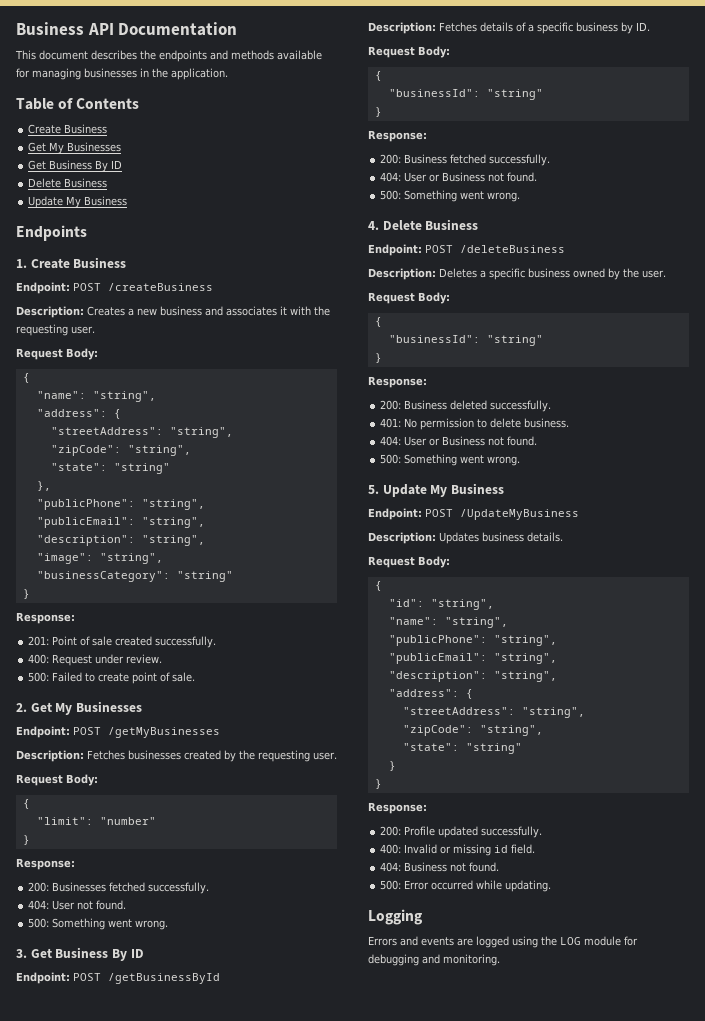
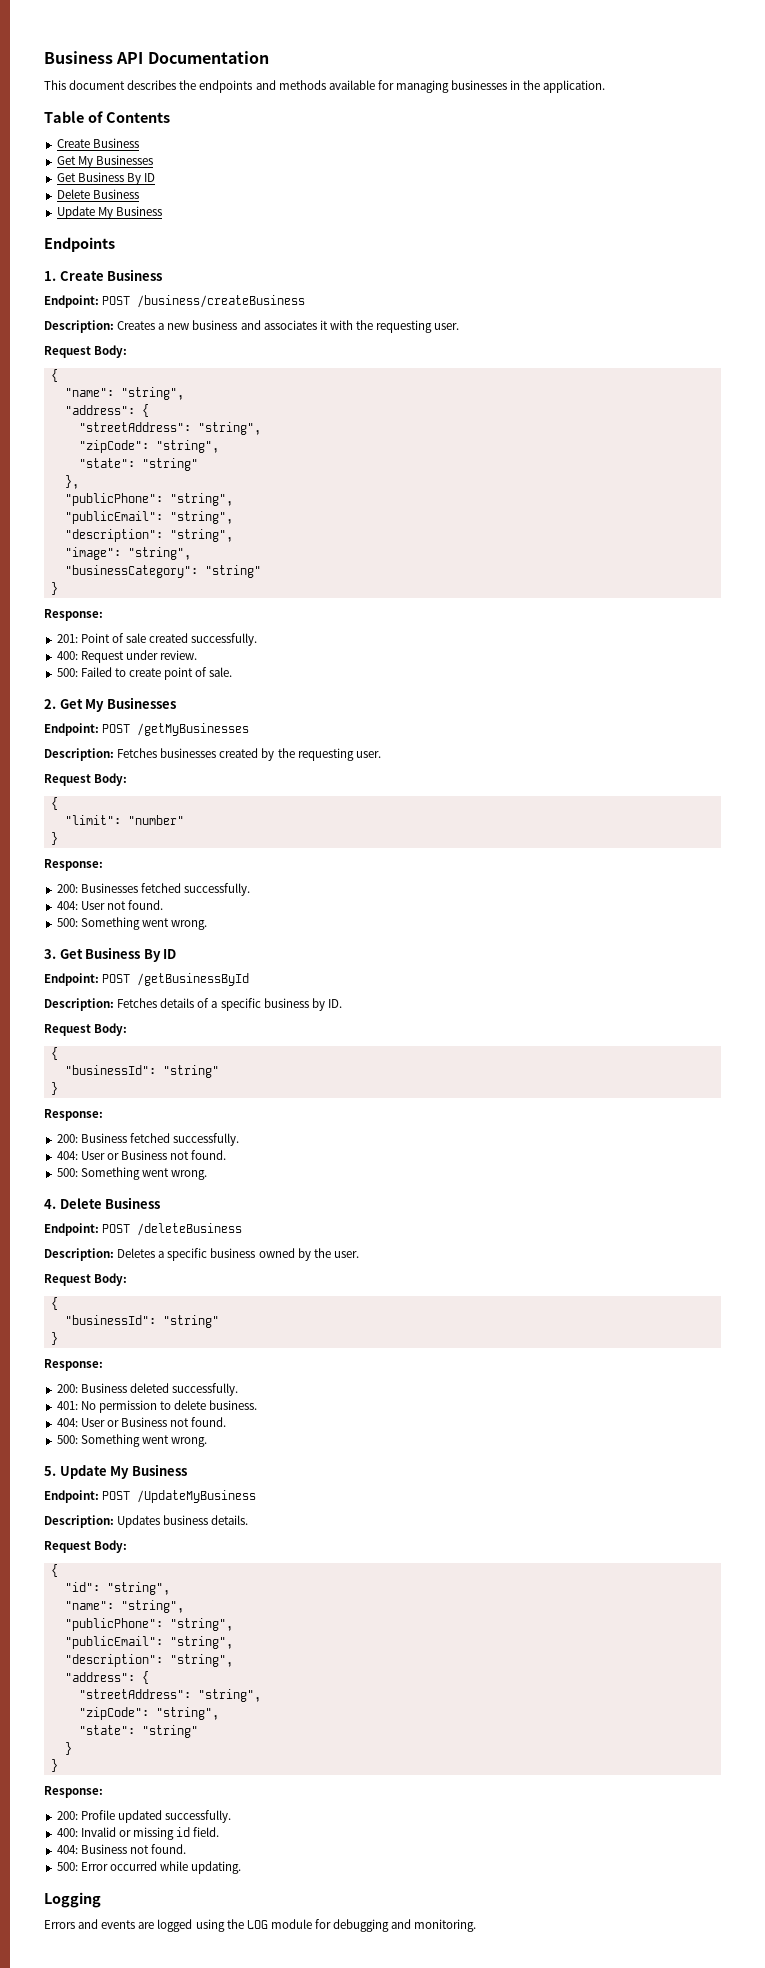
[108,283,213,291] /createBusiness -> [137,295,306,308] /business/createBusiness

